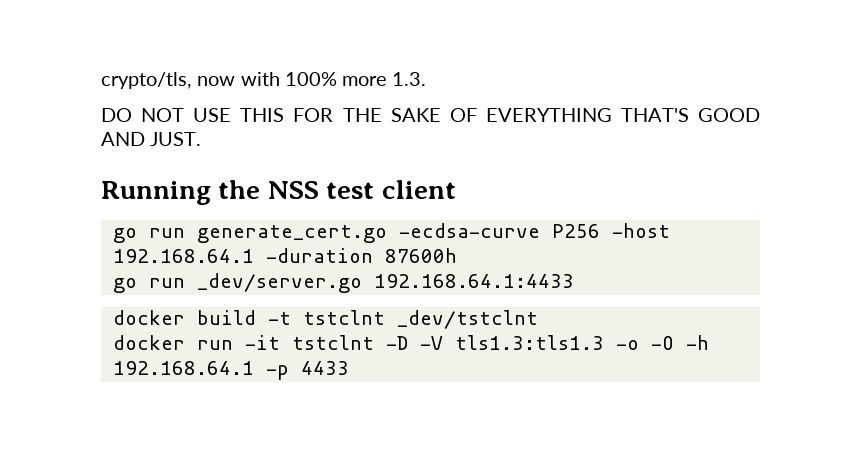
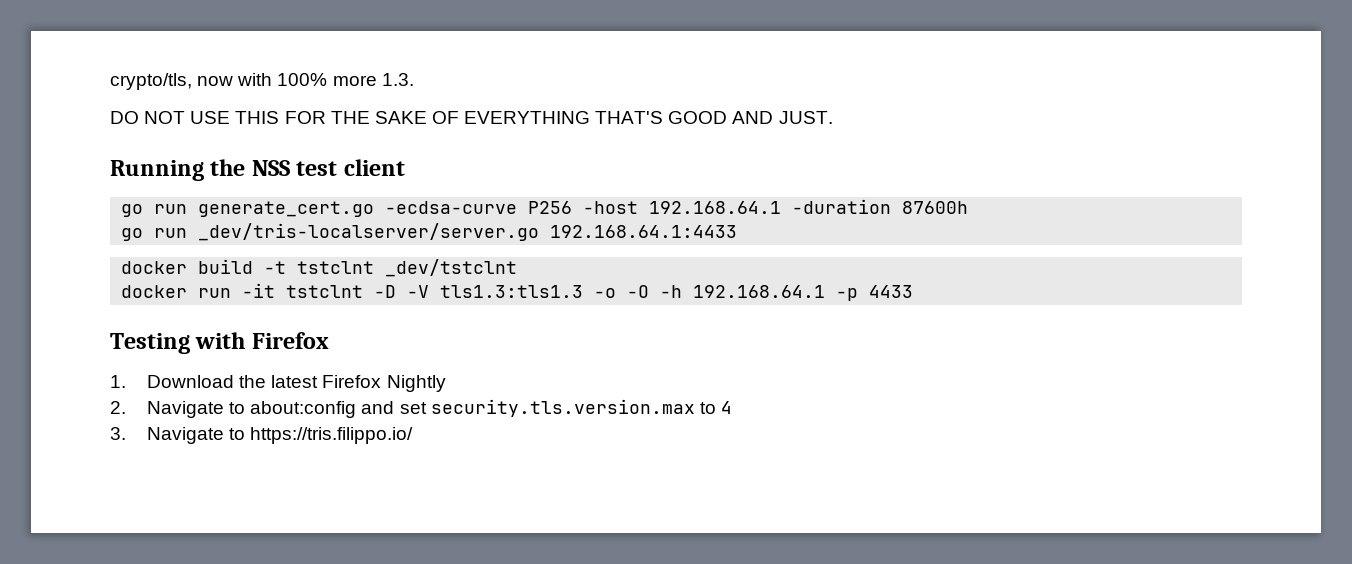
[196,273,362,293] _dev/server.go -> [198,223,540,241] _dev/tris-localserver/server.go
(349, 368) none -> [110,332,329,354] [110,375,446,392] [110,399,732,418] [110,427,414,444] // Testing with Firefox // 1. Download the latest Firefox Nightly // 2. Navigate to about:config and set security.tls.version.max to 4 // 3. Navigate to https://tris.filippo.io/

